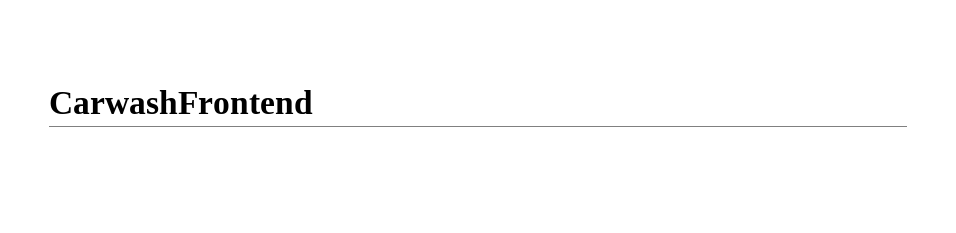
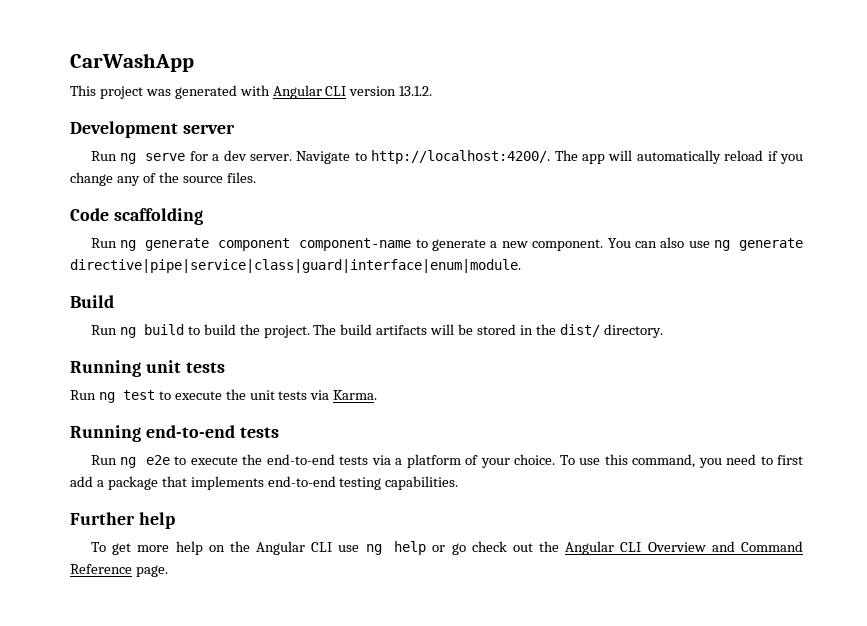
[49,90,313,114] CarwashFrontend -> [70,53,194,72] [70,85,433,99] [70,121,235,138] [90,150,804,164] [70,172,256,186] [70,208,203,225] [90,237,803,251] [70,259,521,273] [70,295,114,308] [90,324,663,338] [70,360,225,377] [70,389,378,403] [70,425,279,442] [90,454,804,468] [70,476,459,490] [70,512,175,529] [90,541,803,555] [70,564,168,577] CarWashApp // This project was generated with Angular CLI version 13.1.2. // Development server // Run ng serve for a dev server. Navigate to http://localhost:4200/. The app will automatically reload if you change any of the source files. // Code scaffolding // Run ng generate component component-name to generate a new component. You can also use ng generate directive|pipe|service|class|guard|interface|enum|module. // Build // Run ng build to build the project. The build artifacts will be stored in the dist/ directory. // Running unit tests // Run ng test to execute the unit tests via Karma. // Running end-to-end tests // Run ng e2e to execute the end-to-end tests via a platform of your choice. To use this command, you need to first add a package that implements end-to-end testing capabilities. // Further help // To get more help on the Angular CLI use ng help or go check out the Angular CLI Overview and Command Reference page.

